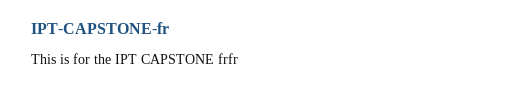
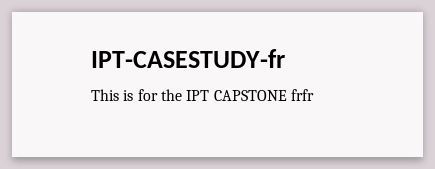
[31,22,169,34] IPT-CAPSTONE-fr -> [91,49,285,68] IPT-CASESTUDY-fr

